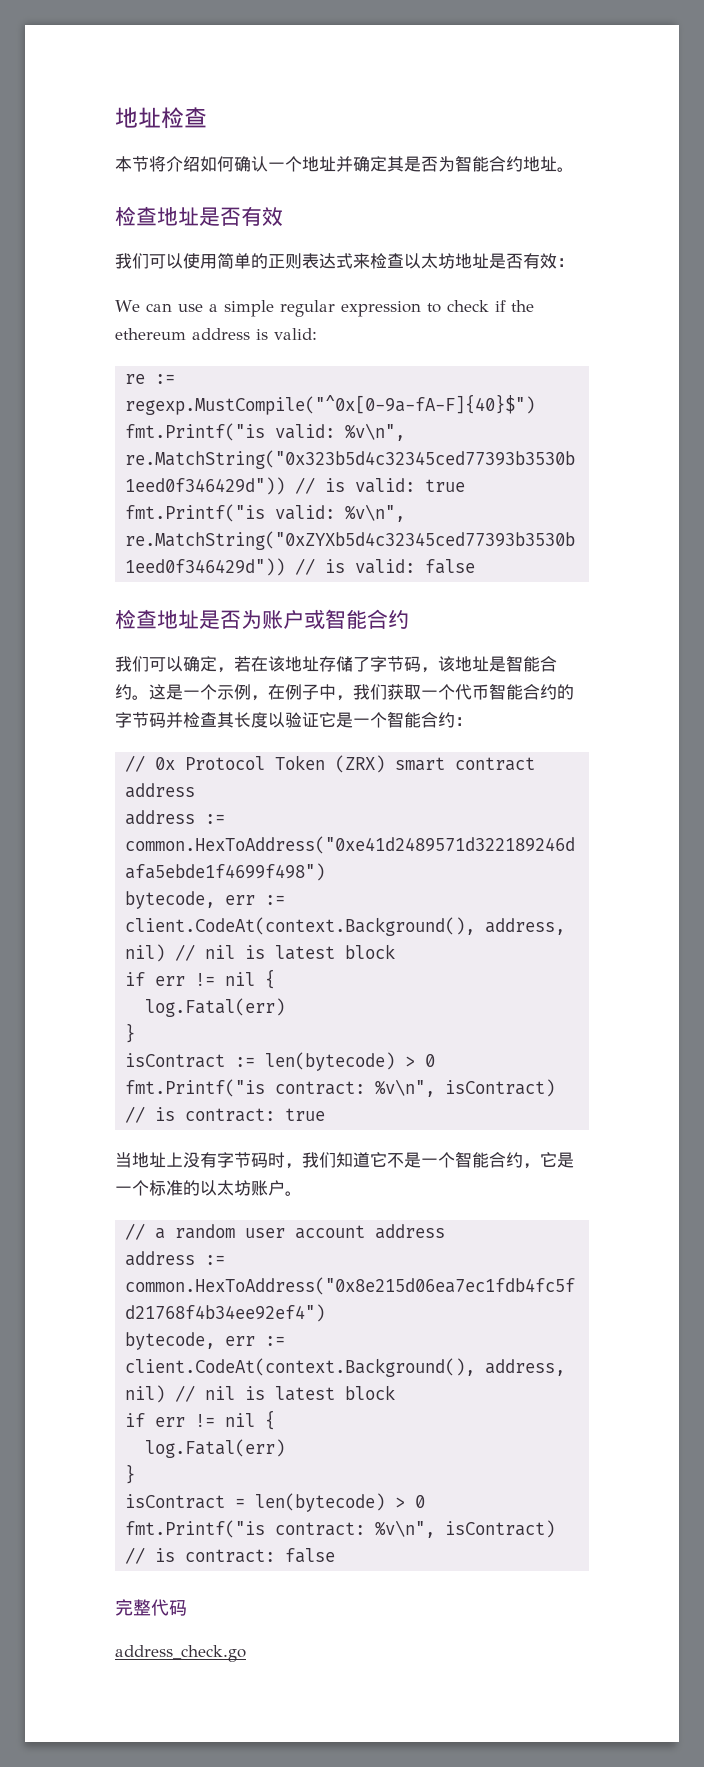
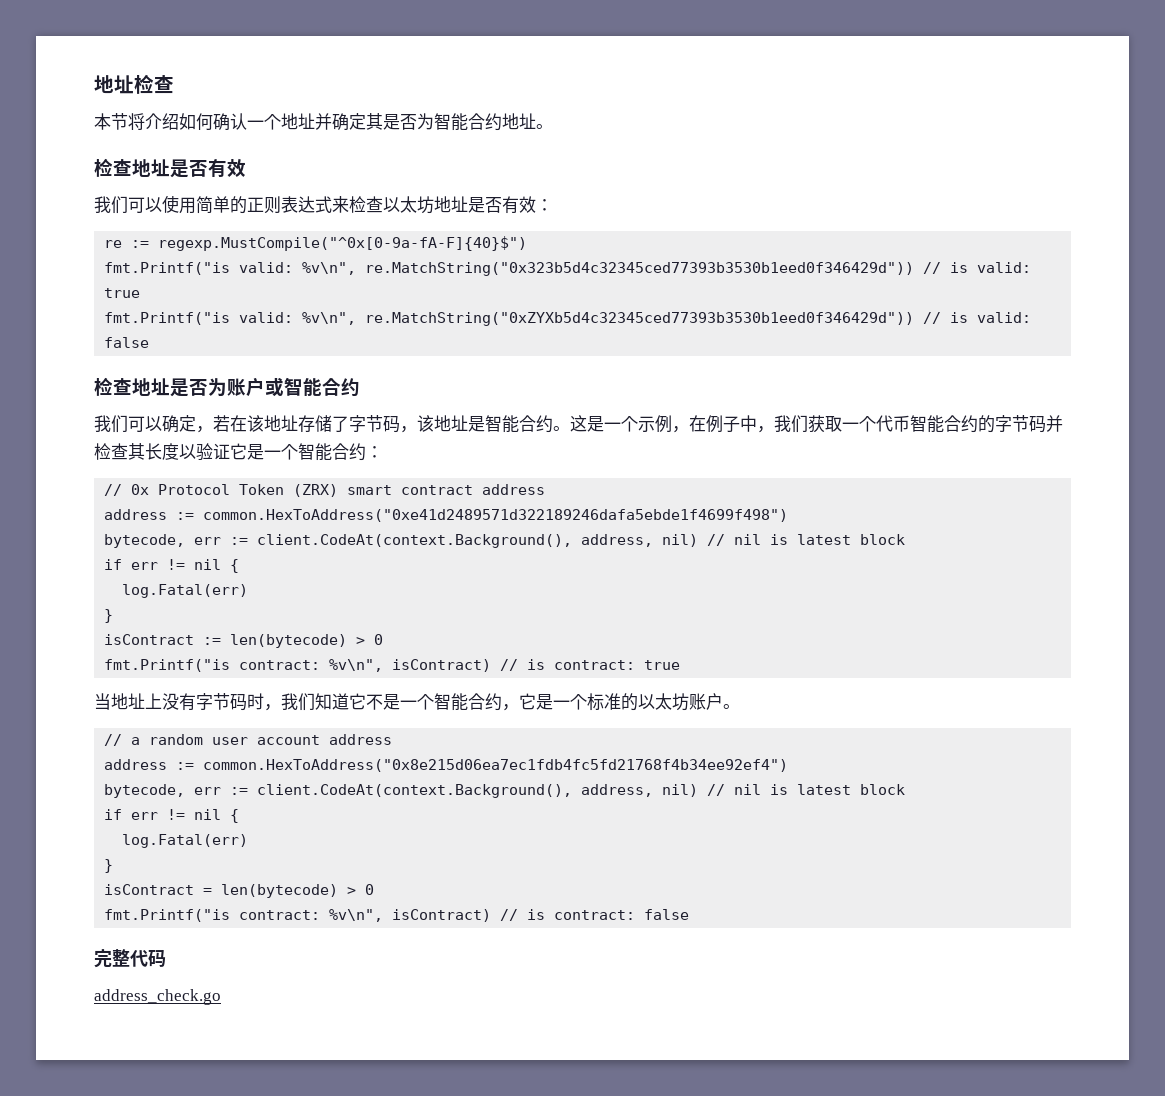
[115,300,534,317] [115,328,317,340] // We can use a simple regular expression to check if the ethereum address is valid: -> (553, 205) none

